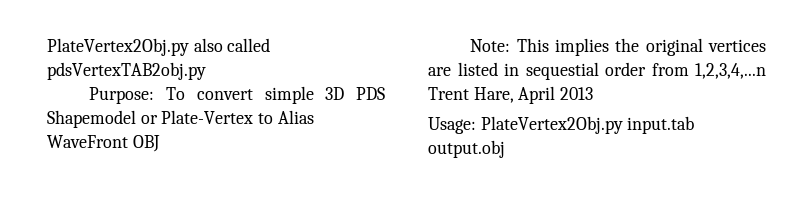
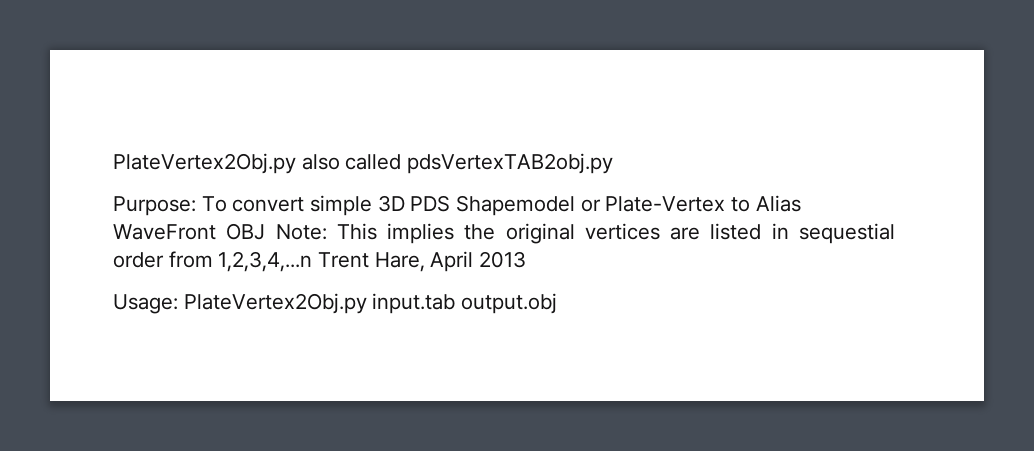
(160, 143) // -> (266, 231) none

